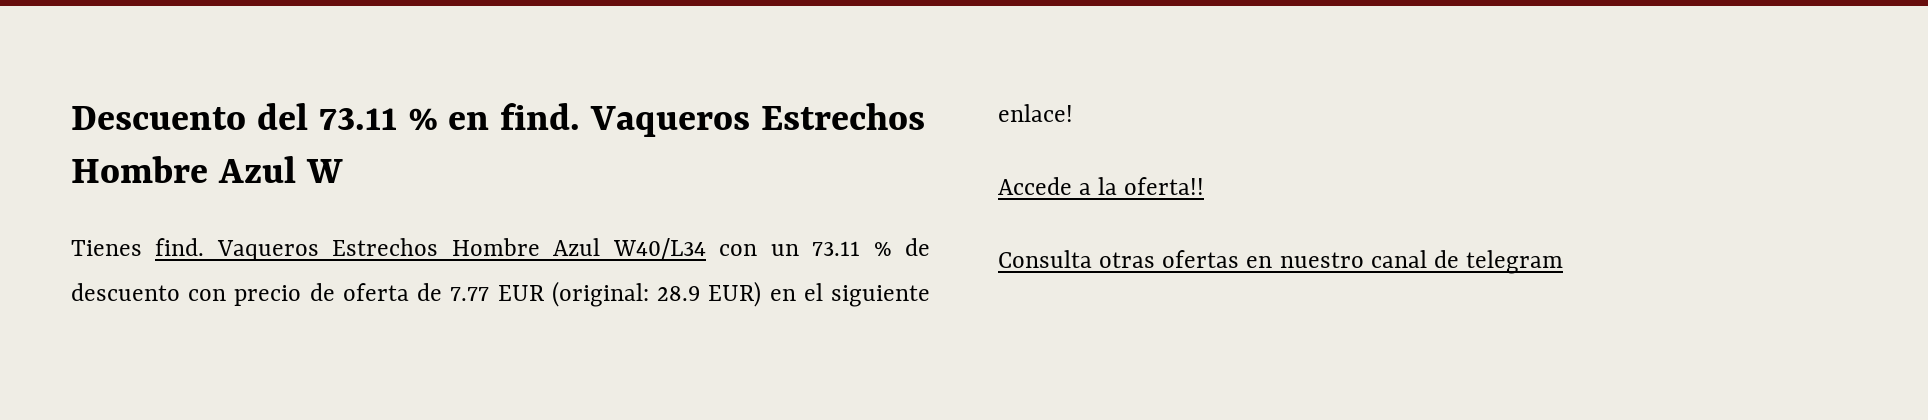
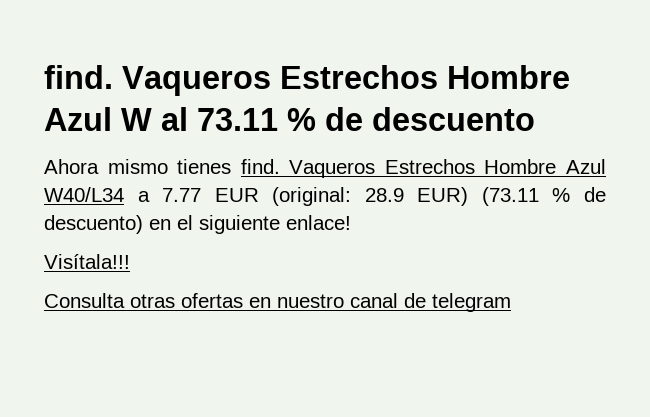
[71,103,489,130] Descuento del 73.11 % en -> (44, 77) none
[71,240,142,256] // Tienes -> [161,107,535,131] [44,159,232,174] al 73.11 % de descuento // Ahora mismo tienes
[719,238,931,256] [71,283,443,306] con un 73.11 % de descuento con precio de oferta de -> [137,191,150,202] a
(762, 294) none -> [481,187,606,206] [44,215,143,234] (73.11 % de descuento)
[998,177,1205,195] Accede a la oferta!! -> [44,254,130,269] Visítala!!!

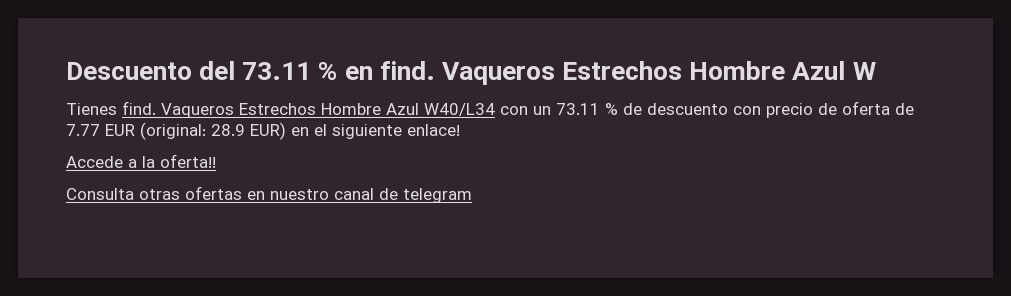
(44, 77) none -> [66,61,373,80] Descuento del 73.11 % en
[161,107,535,131] [44,159,232,174] al 73.11 % de descuento // Ahora mismo tienes -> [66,103,117,115] // Tienes
[137,191,150,202] a -> [500,101,914,118] con un 73.11 % de descuento con precio de oferta de
[481,187,606,206] [44,215,143,234] (73.11 % de descuento) -> (286, 131) none
[44,254,130,269] Visítala!!! -> [66,154,216,168] Accede a la oferta!!

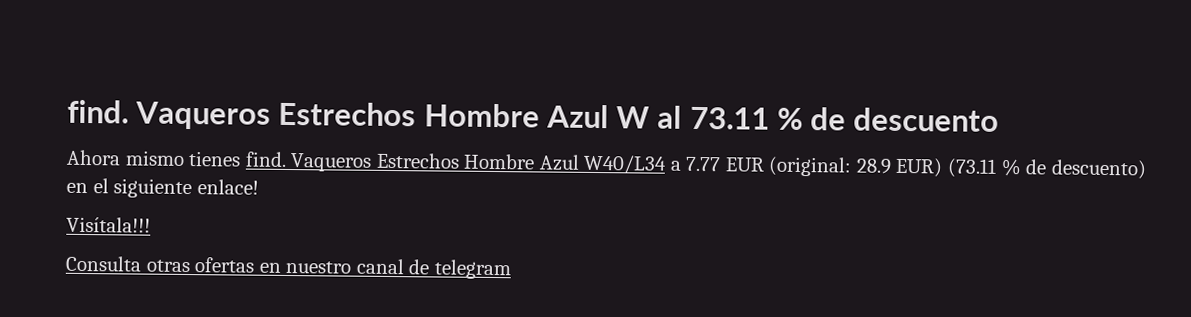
[66,61,373,80] Descuento del 73.11 % en -> (67, 111) none
[66,103,117,115] // Tienes -> [657,105,1000,132] [66,149,242,167] al 73.11 % de descuento // Ahora mismo tienes
[500,101,914,118] con un 73.11 % de descuento con precio de oferta de -> [669,160,681,171] a
(286, 131) none -> [947,158,1147,180] (73.11 % de descuento)
[66,154,216,168] Accede a la oferta!! -> [66,216,151,233] Visítala!!!

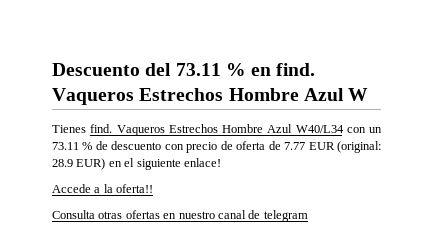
(67, 111) none -> [52,63,272,76] Descuento del 73.11 % en
[657,105,1000,132] [66,149,242,167] al 73.11 % de descuento // Ahora mismo tienes -> [52,125,86,133] // Tienes
[669,160,681,171] a -> [346,127,382,133] [52,141,281,153] con un 73.11 % de descuento con precio de oferta de
[947,158,1147,180] (73.11 % de descuento) -> (106, 164) none
[66,216,151,233] Visítala!!! -> [52,184,154,193] Accede a la oferta!!

